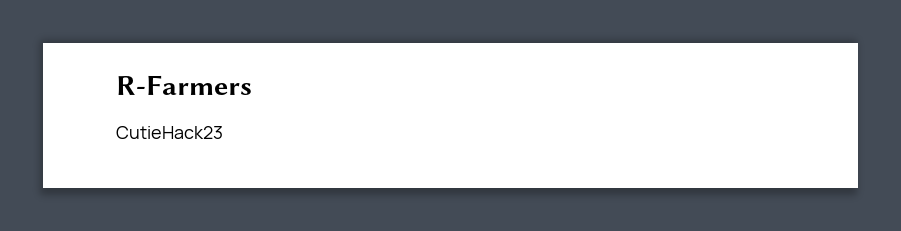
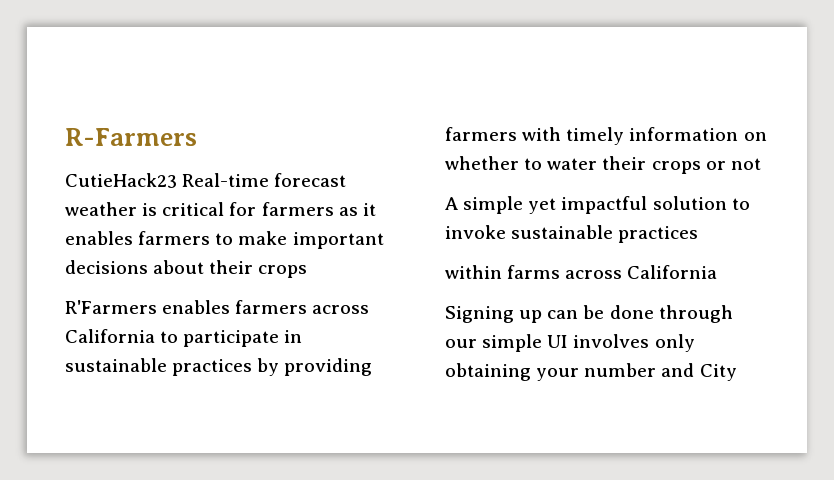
(223, 132) none -> [182,173,347,187] [65,202,376,216] [65,231,384,249] [65,260,308,278] [65,300,370,314] [65,329,303,347] [65,358,373,376] [445,127,767,145] [445,156,761,174] [445,196,750,214] [445,225,699,243] [445,265,718,279] [445,305,733,323] [445,334,695,352] [445,363,737,381] Real-time forecast weather is critical for farmers as it enables farmers to make important decisions about their crops // R'Farmers enables farmers across California to participate in sustainable practices by providing farmers with timely information on whether to water their crops or not // A simple yet impactful solution to invoke sustainable practices // within farms across California // Signing up can be done through our simple UI involves only obtaining your number and City

